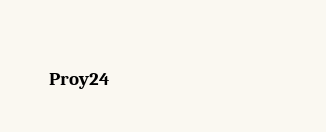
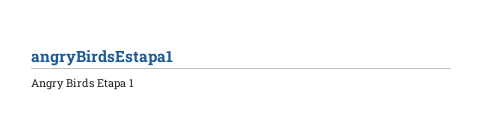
[49,73,110,89] Proy24 -> [31,50,173,66] [31,78,134,90] angryBirdsEstapa1 // Angry Birds Etapa 1

